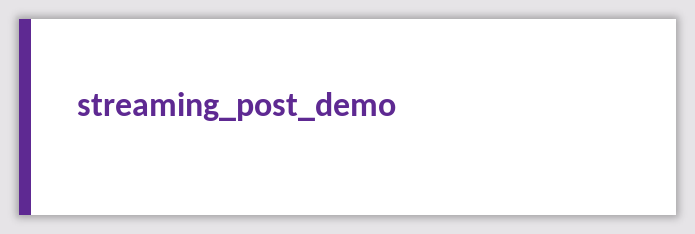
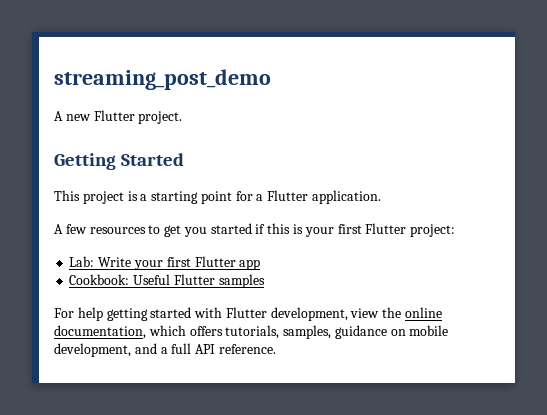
(396, 106) none -> [54,110,183,124] [54,153,185,170] [54,190,382,204] [54,223,456,237] [69,256,261,270] [69,274,265,288] [54,307,443,321] [54,325,449,339] [54,343,276,357] // A new Flutter project. // Getting Started // This project is a starting point for a Flutter application. // A few resources to get you started if this is your first Flutter project: // Lab: Write your first Flutter app // Cookbook: Useful Flutter samples // For help getting started with Flutter development, view the online documentation, which offers tutorials, samples, guidance on mobile development, and a full API reference.

